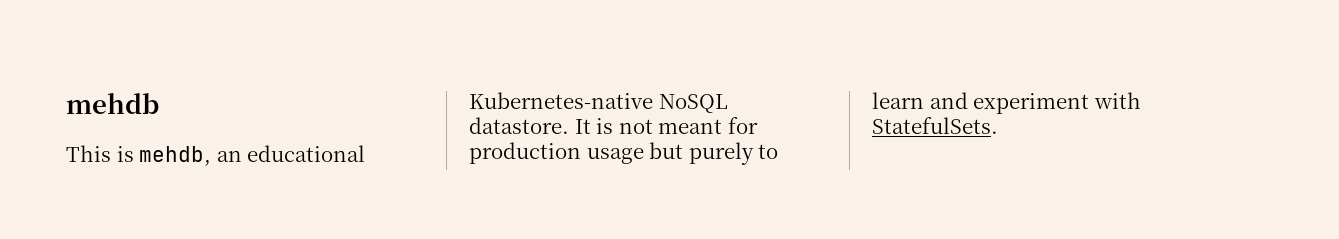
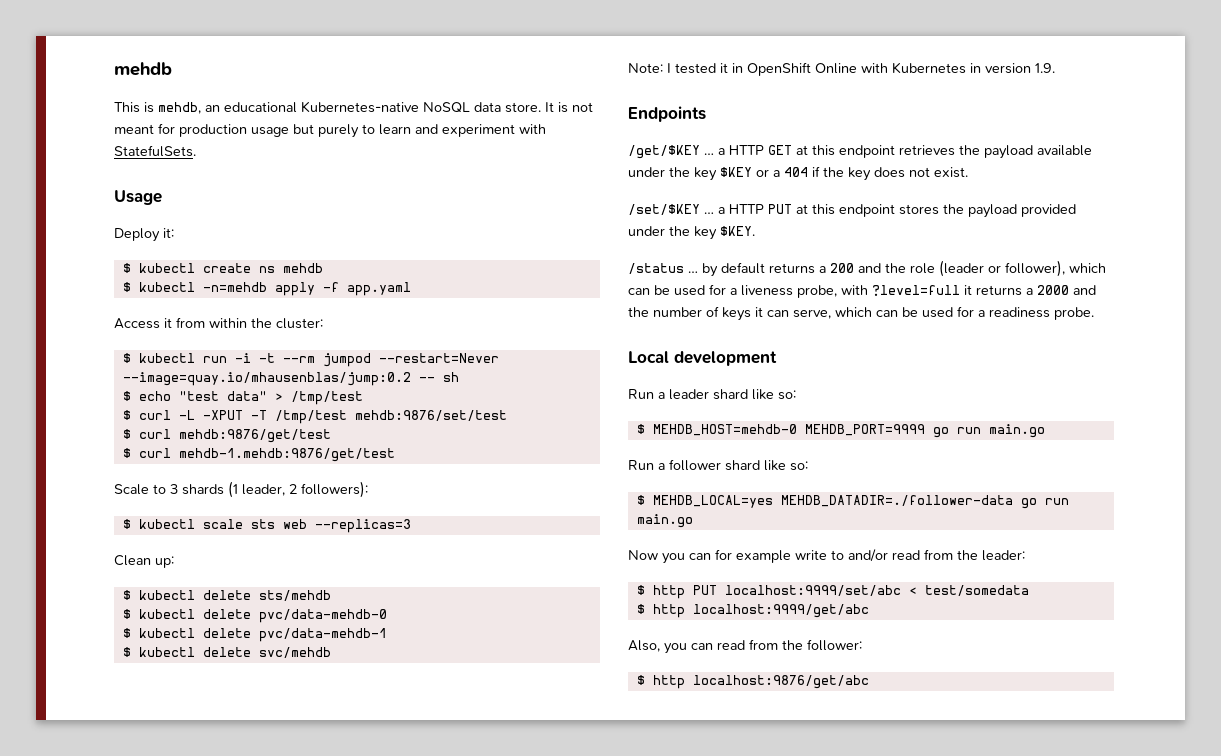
[469,117,569,134] datastore. -> [474,102,541,113] data store.
(998, 125) none -> [114,190,162,205] [114,228,174,242] [122,263,323,273] [122,282,411,296] [114,317,323,329] [122,353,499,367] [122,372,459,386] [122,391,363,405] [122,410,507,424] [122,429,331,443] [122,448,395,462] [114,481,368,498] [122,519,411,533] [114,555,174,568] [122,590,331,601] [122,609,387,623] [122,628,387,642] [122,647,331,658] [628,62,1055,76] [628,106,706,122] [628,145,1092,159] [628,166,968,181] [628,204,1076,218] [628,226,755,240] [628,260,1106,277] [628,284,1096,298] [628,306,1094,321] [628,351,777,366] [628,389,796,400] [636,424,1045,438] [628,459,808,471] [636,495,1069,509] [636,514,693,528] [628,549,1025,564] [636,585,1029,599] [636,604,869,618] [628,639,862,654] [636,675,869,689] // Usage // Deploy it: // $ kubectl create ns mehdb // $ kubectl -n=mehdb apply -f app.yaml // Access it from within the cluster: // $ kubectl run -i -t --rm jumpod --restart=Never --image=quay.io/mhausenblas/jump:0.2 -- sh // $ echo "test data" > /tmp/test // $ curl -L -XPUT -T /tmp/test mehdb:9876/set/test // $ curl mehdb:9876/get/test // $ curl mehdb-1.mehdb:9876/get/test // Scale to 3 shards (1 leader, 2 followers): // $ kubectl scale sts web --replicas=3 // Clean up: // $ kubectl delete sts/mehdb // $ kubectl delete pvc/data-mehdb-0 // $ kubectl delete pvc/data-mehdb-1 // $ kubectl delete svc/mehdb // Note: I tested it in OpenShift Online with Kubernetes in version 1.9. // Endpoints // /get/$KEY … a HTTP GET at this endpoint retrieves the payload available under the key $KEY or a 404 if the key does not exist. // /set/$KEY … a HTTP PUT at this endpoint stores the payload provided under the key $KEY. // /status … by default returns a 200 and the role (leader or follower), which can be used for a liveness probe, with ?level=full it returns a 2000 and the number of keys it can serve, which can be used for a readiness probe. // Local development // Run a leader shard like so: // $ MEHDB_HOST=mehdb-0 MEHDB_PORT=9999 go run main.go // Run a follower shard like so: // $ MEHDB_LOCAL=yes MEHDB_DATADIR=./follower-data go run main.go // Now you can for example write to and/or read from the leader: // $ http PUT localhost:9999/set/abc < test/somedata // $ http localhost:9999/get/abc // Also, you can read from the follower: // $ http localhost:9876/get/abc

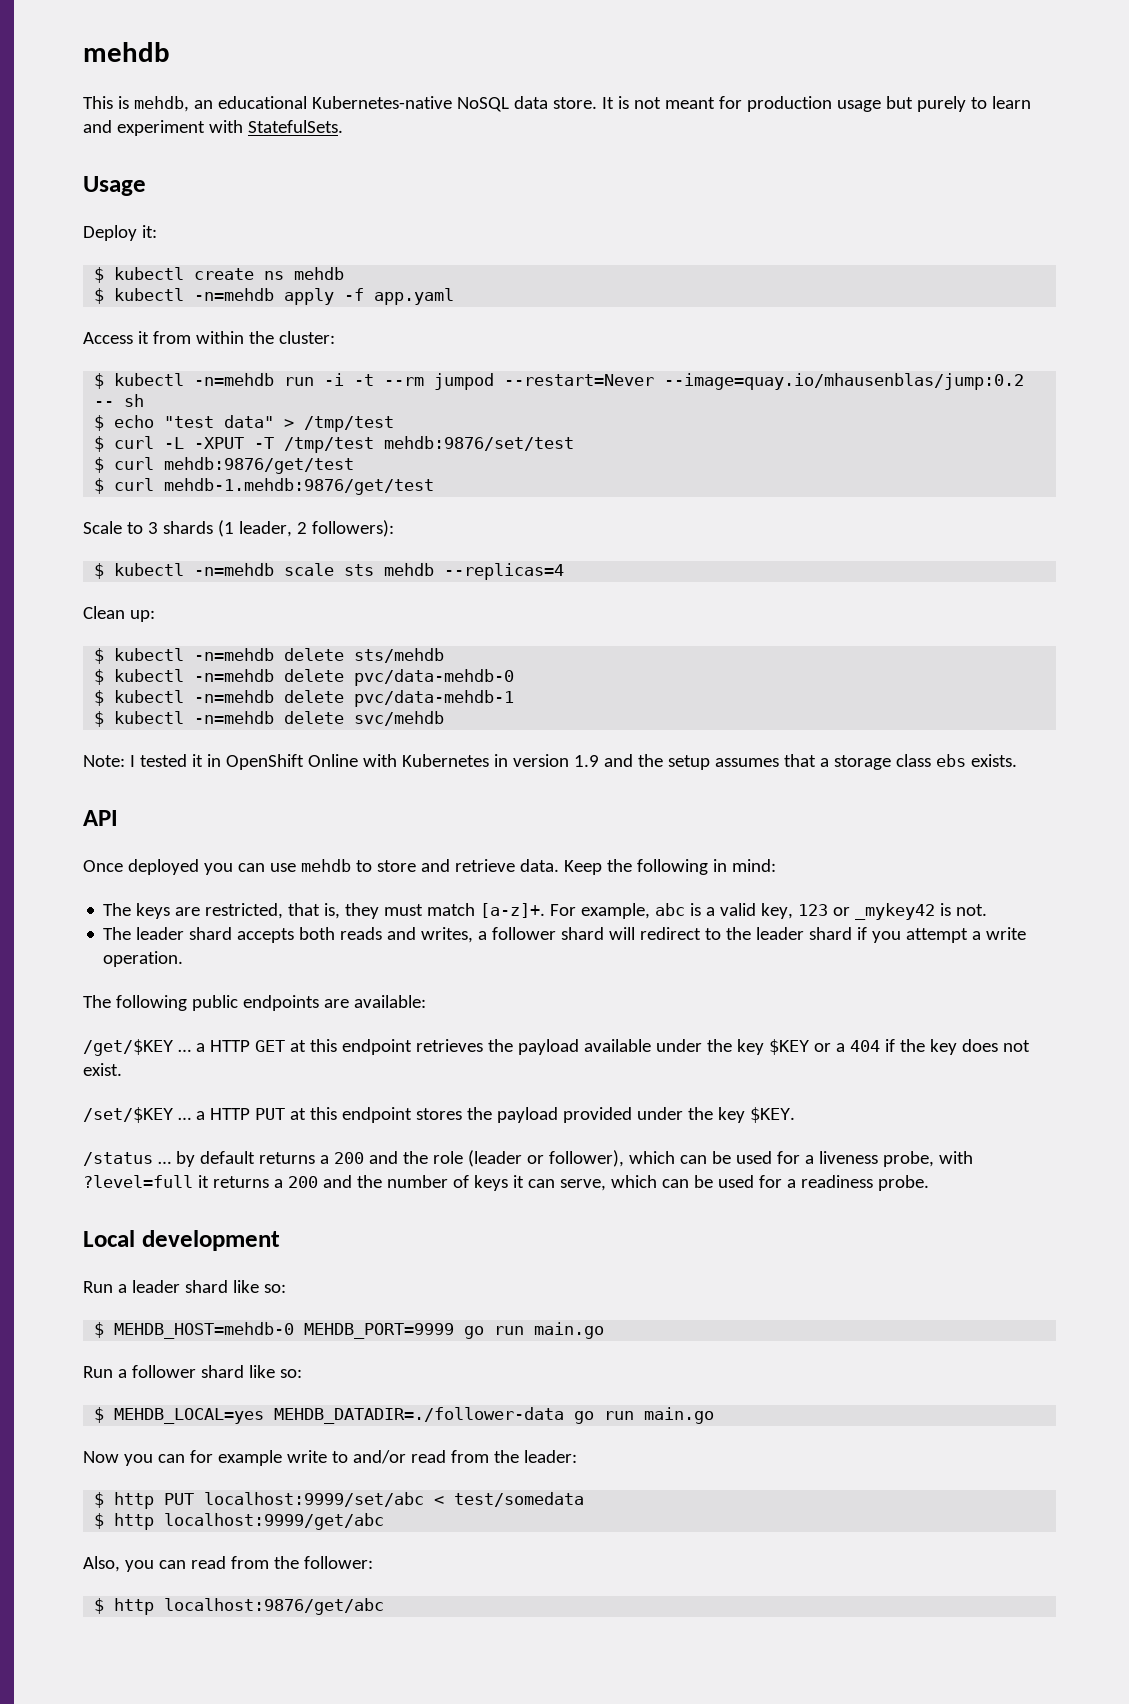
(195, 358) none -> [194,373,275,386] -n=mehdb
(195, 524) none -> [194,563,275,576] -n=mehdb
[282,519,411,533] web --replicas=3 -> [384,563,565,580] mehdb --replicas=4
(195, 595) none -> [194,648,275,661] -n=mehdb
(195, 614) none -> [194,669,275,682] -n=mehdb
(195, 633) none -> [194,690,275,703] -n=mehdb
(195, 652) none -> [194,711,275,724] -n=mehdb
[1035,63,1055,73] [628,106,706,122] 1.9. // Endpoints -> [573,754,1017,770] [83,810,118,826] [83,859,776,875] [103,903,988,920] [103,927,1027,943] [103,951,184,967] [83,995,426,1011] 1.9 and the setup assumes that a storage class ebs exists. // API // Once deployed you can use mehdb to store and retrieve data. Keep the following in mind: // The keys are restricted, that is, they must match [a-z]+. For example, abc is a valid key, 123 or _mykey42 is not. // The leader shard accepts both reads and writes, a follower shard will redirect to the leader shard if you attempt a write operation. // The following public endpoints are available:
[1037,285,1069,295] 2000 -> [287,1176,318,1188] 200

